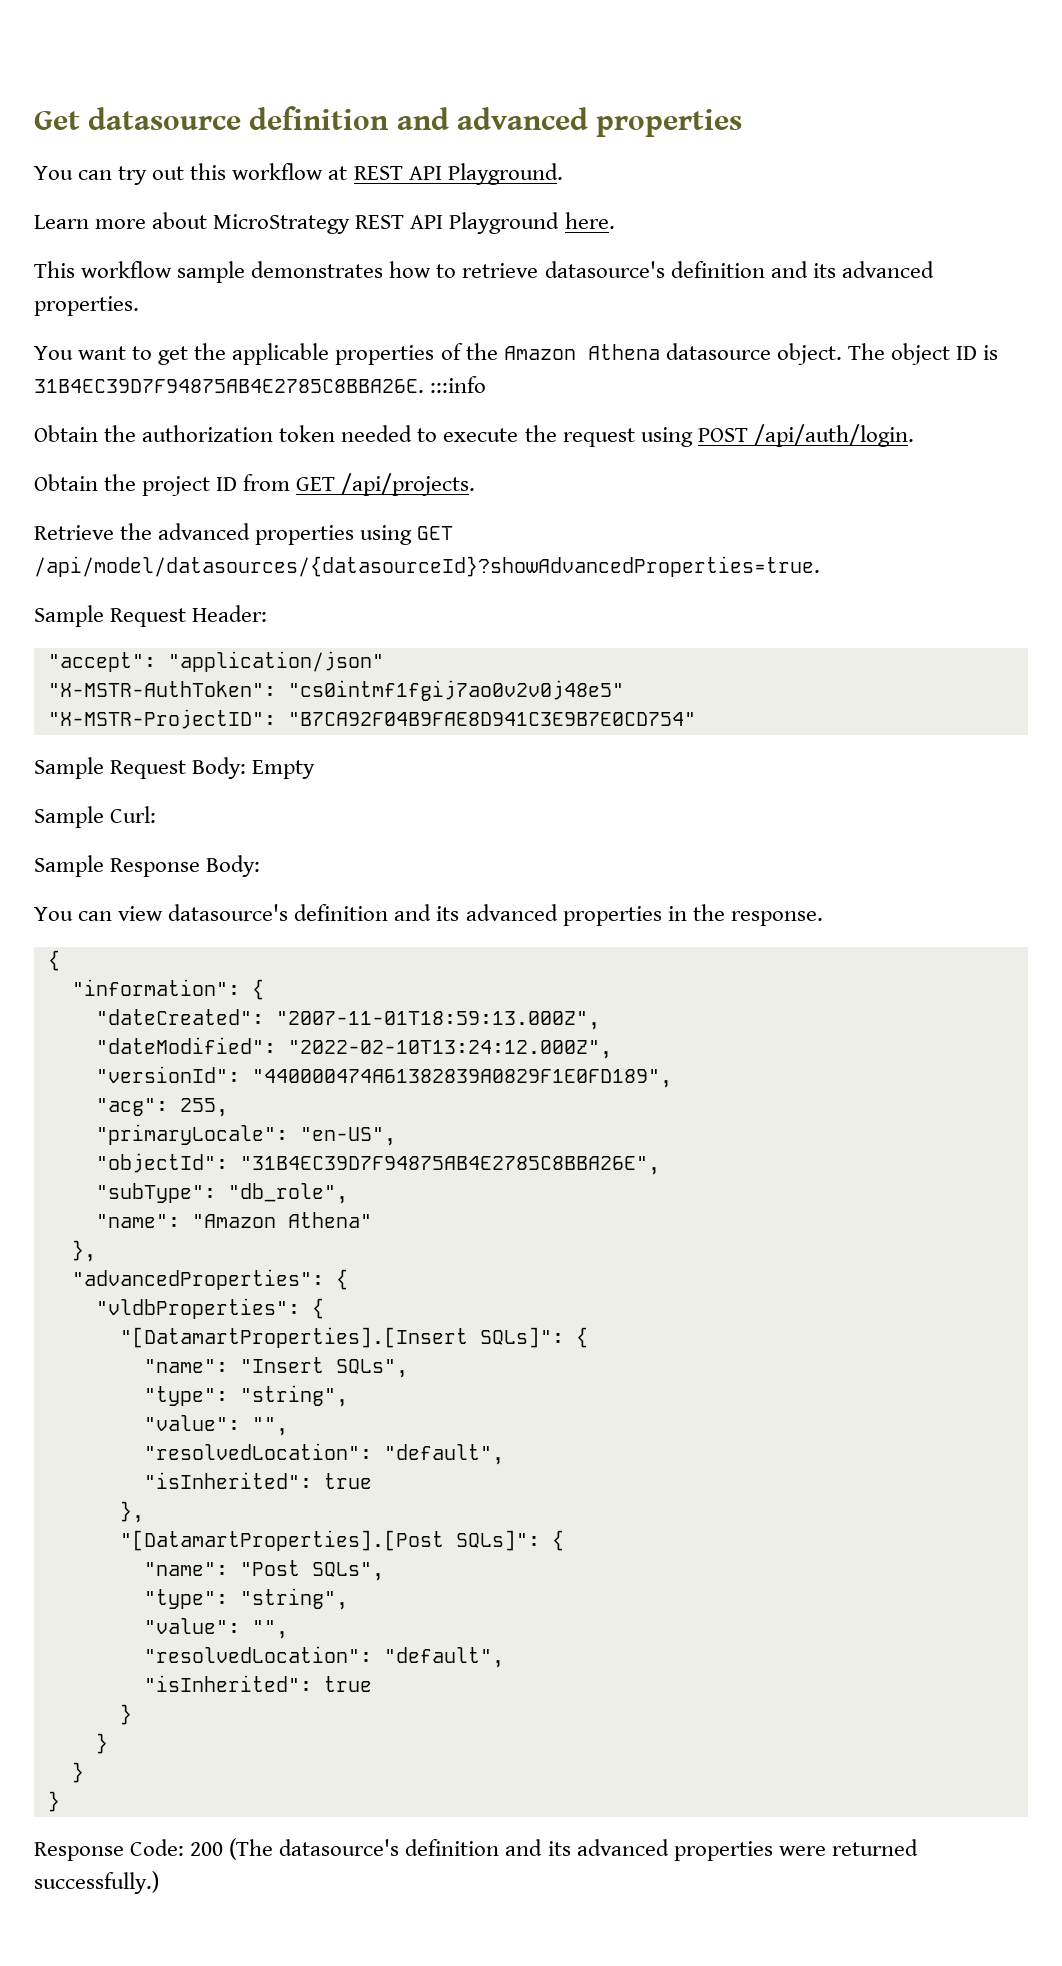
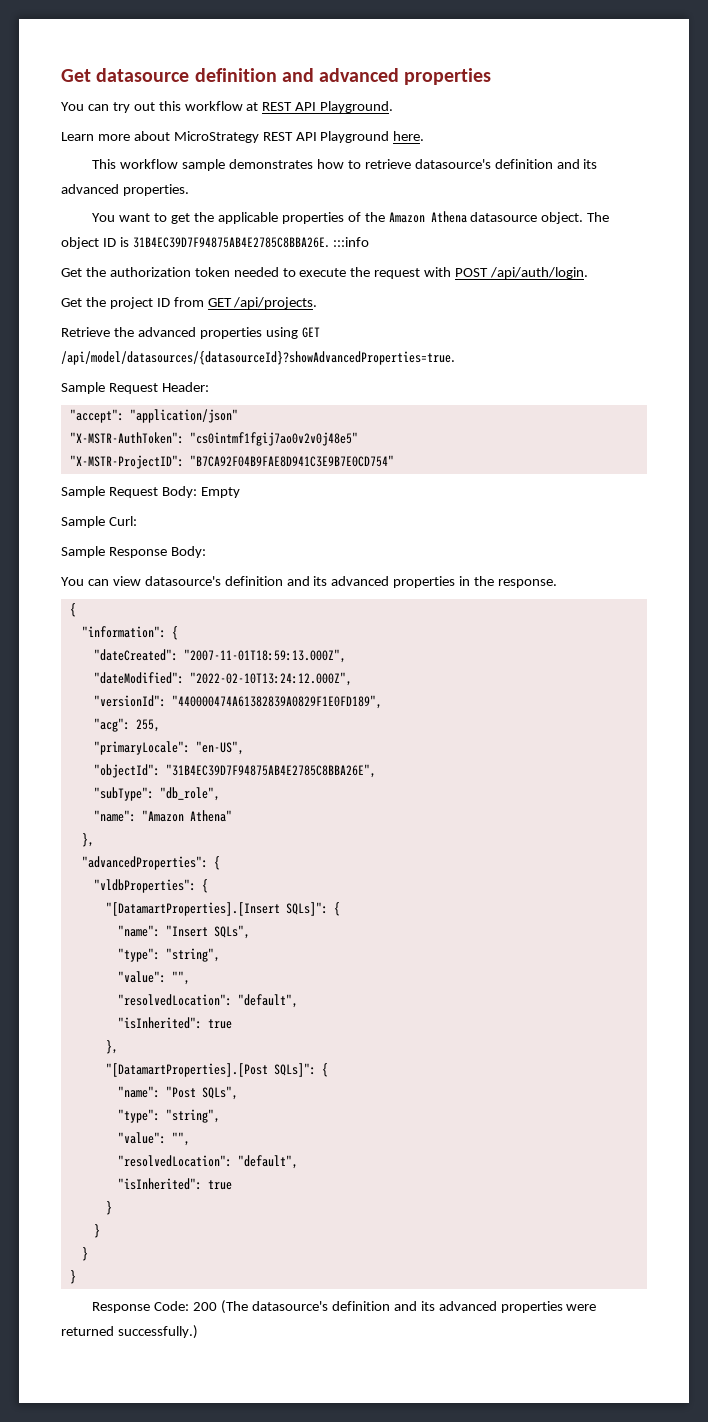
[34,425,98,442] Obtain -> [61,268,82,277] Get
[640,427,693,447] using -> [424,267,452,277] with
[34,474,98,491] Obtain -> [61,298,82,307] Get

